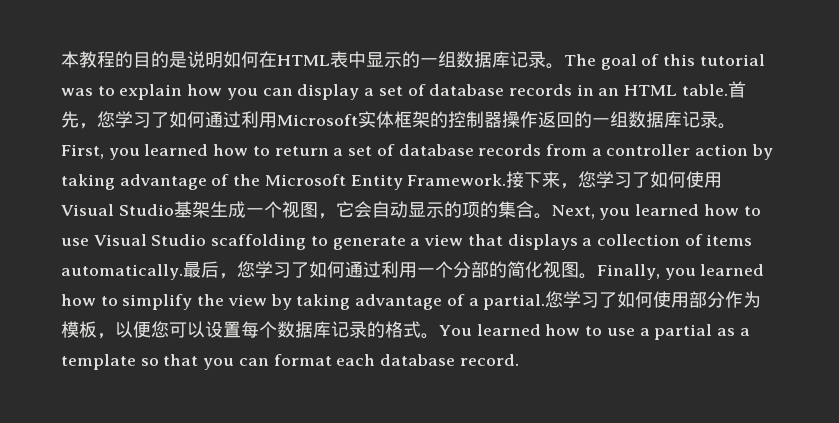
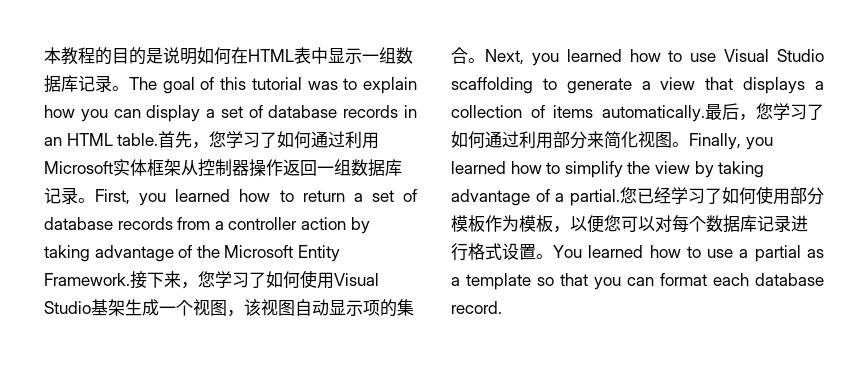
[402,51,420,68] 的 -> (362, 56) none
[430,111,448,128] 的 -> [181,160,198,176] 从
[574,111,592,128] 的 -> (317, 168) none
[335,201,372,218] 它会 -> [244,299,295,316] 该视图
[443,201,462,218] 的 -> (363, 308) none
[417,261,507,278] 一个分部的 -> [553,131,604,149] 部分来
(564, 299) none -> [637,187,671,204] 已经
(726, 299) none -> [451,215,485,232] 模板
[205,321,241,338] 设置 -> [655,215,672,232] 对
[367,321,421,338] 的格式 -> [791,215,808,232] [451,243,536,261] 进行格式设置

